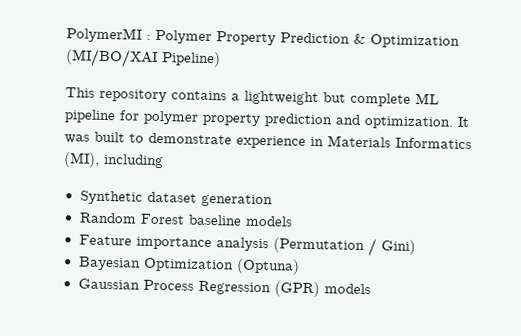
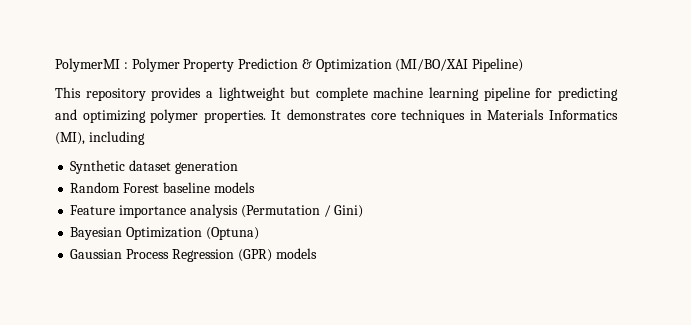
[171,90,227,101] contains -> [151,87,202,101] provides
[415,92,439,105] [64,109,470,130] [64,131,306,149] ML pipeline for polymer property prediction and optimization. It was built to demonstrate experience -> [373,87,618,101] [55,109,466,123] machine learning pipeline for predicting and optimizing polymer properties. It demonstrates core techniques

